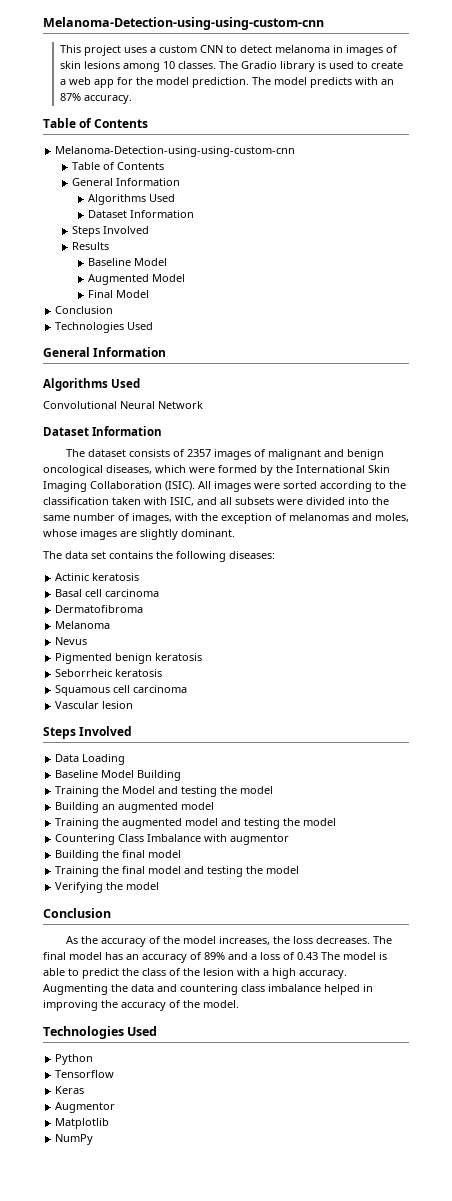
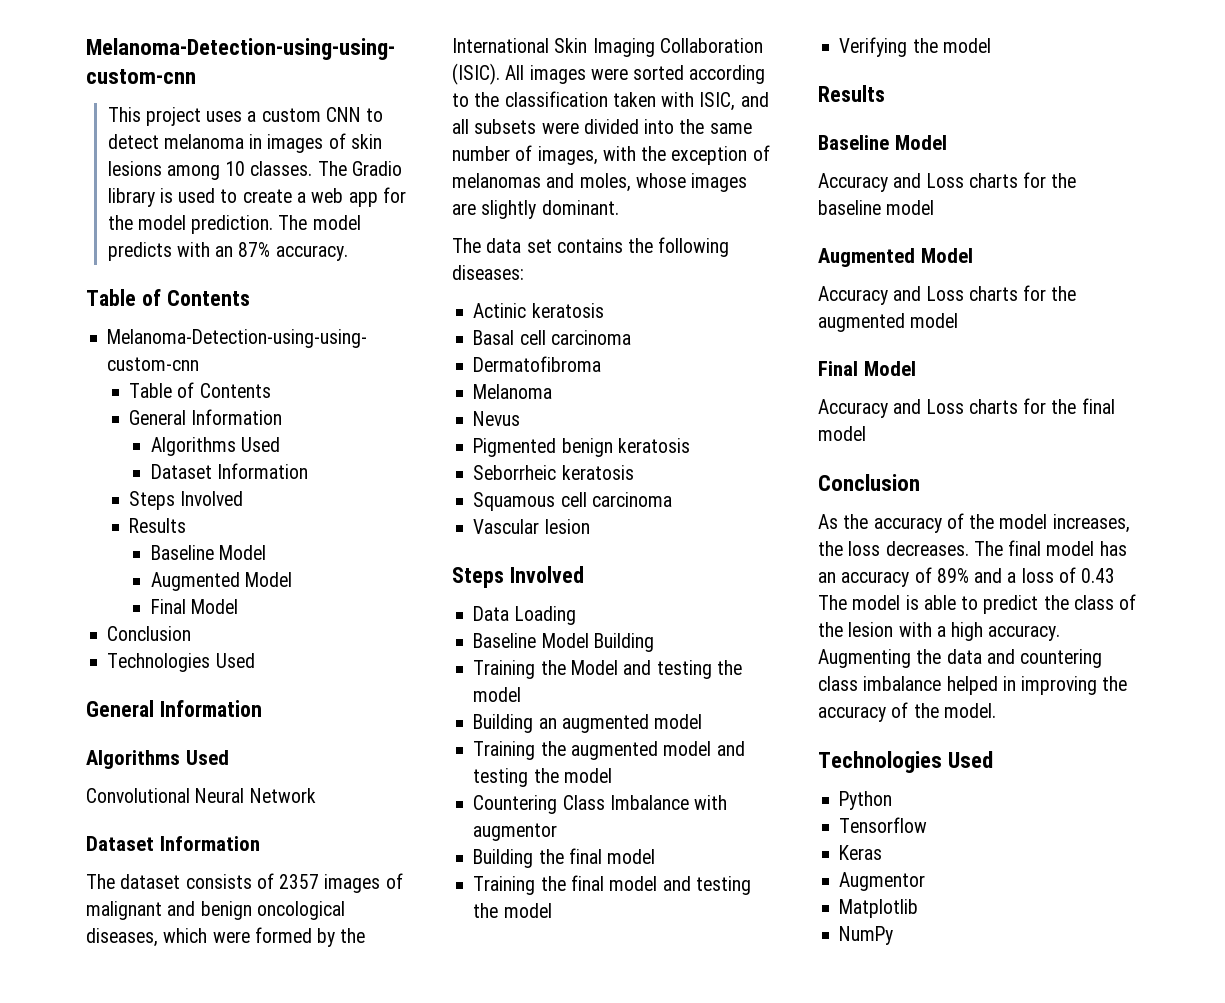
(160, 886) none -> [818,85,885,102] [818,135,947,150] [818,172,1077,192] [818,200,935,215] [818,248,973,267] [818,285,1077,305] [818,313,959,332] [818,361,916,376] [818,398,1115,418] [818,426,866,441] // Results // Baseline Model // Accuracy and Loss charts for the baseline model // Augmented Model // Accuracy and Loss charts for the augmented model // Final Model // Accuracy and Loss charts for the final model

